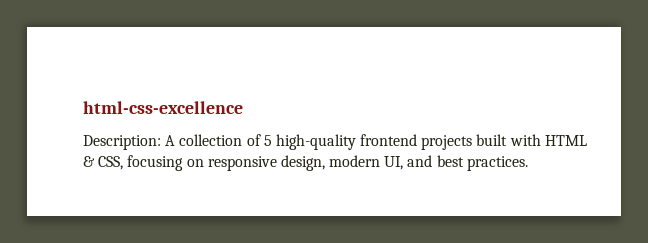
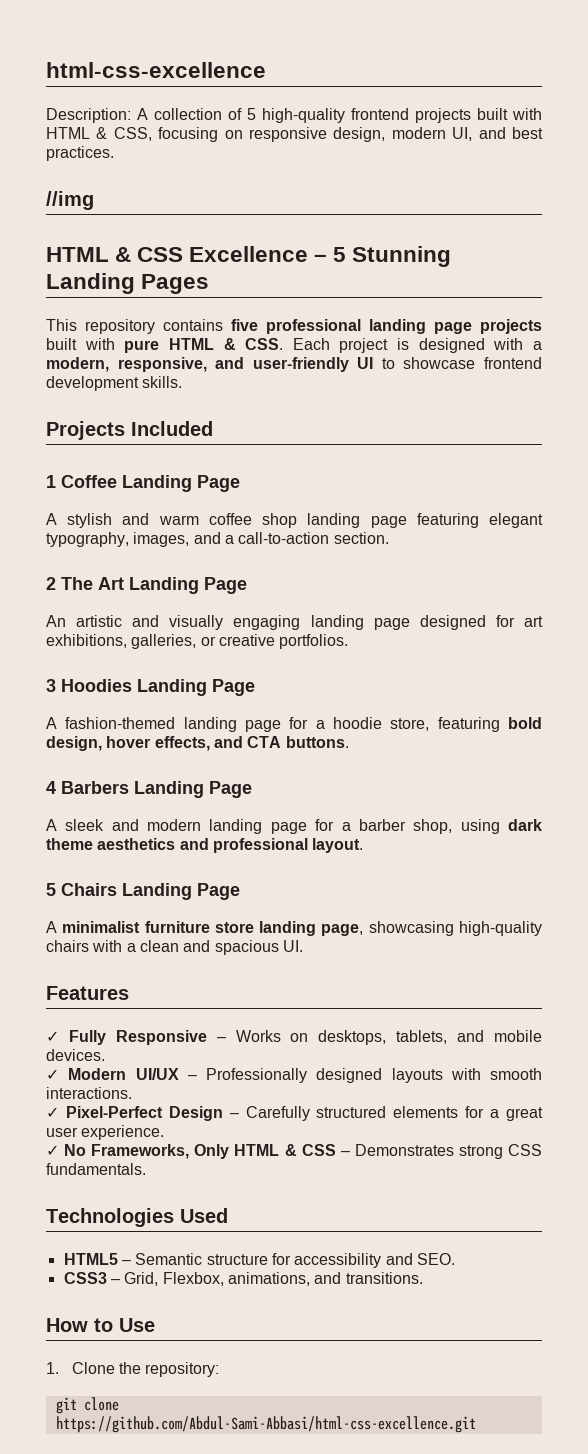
(528, 163) none -> [46,191,94,210] [46,246,452,267] [46,273,210,294] [46,319,542,334] [46,338,542,353] [46,357,542,372] [46,376,183,391] [46,421,213,440] [46,475,240,492] [46,513,543,528] [46,532,389,547] [46,577,247,594] [46,615,543,630] [46,634,349,649] [46,679,255,696] [46,717,542,732] [46,736,349,751] [46,781,252,798] [46,819,543,834] [46,838,364,853] [46,883,240,900] [46,921,542,936] [46,940,303,955] [46,986,129,1000] [46,1030,543,1045] [46,1049,105,1061] [46,1068,542,1083] [46,1087,132,1099] [46,1106,544,1121] [46,1125,165,1140] [46,1144,542,1159] [46,1163,146,1175] [46,1208,228,1227] [63,1253,455,1268] [63,1272,423,1286] [46,1318,155,1332] [46,1362,220,1377] [55,1397,119,1414] [55,1416,476,1433] // //img // HTML & CSS Excellence – 5 Stunning Landing Pages // This repository contains five professional landing page projects built with pure HTML & CSS. Each project is designed with a modern, responsive, and user-friendly UI to showcase frontend development skills. // Projects Included // 1 Coffee Landing Page // A stylish and warm coffee shop landing page featuring elegant typography, images, and a call-to-action section. // 2 The Art Landing Page // An artistic and visually engaging landing page designed for art exhibitions, galleries, or creative portfolios. // 3 Hoodies Landing Page // A fashion-themed landing page for a hoodie store, featuring bold design, hover effects, and CTA buttons. // 4 Barbers Landing Page // A sleek and modern landing page for a barber shop, using dark theme aesthetics and professional layout. // 5 Chairs Landing Page // A minimalist furniture store landing page, showcasing high-quality chairs with a clean and spacious UI. // Features // ✓ Fully Responsive – Works on desktops, tablets, and mobile devices. // ✓ Modern UI/UX – Professionally designed layouts with smooth interactions. // ✓ Pixel-Perfect Design – Carefully structured elements for a great user experience. // ✓ No Frameworks, Only HTML & CSS – Demonstrates strong CSS fundamentals. // Technologies Used // HTML5 – Semantic structure for accessibility and SEO. // CSS3 – Grid, Flexbox, animations, and transitions. // How to Use // 1. Clone the repository: // git clone https://github.com/Abdul-Sami-Abbasi/html-css-excellence.git

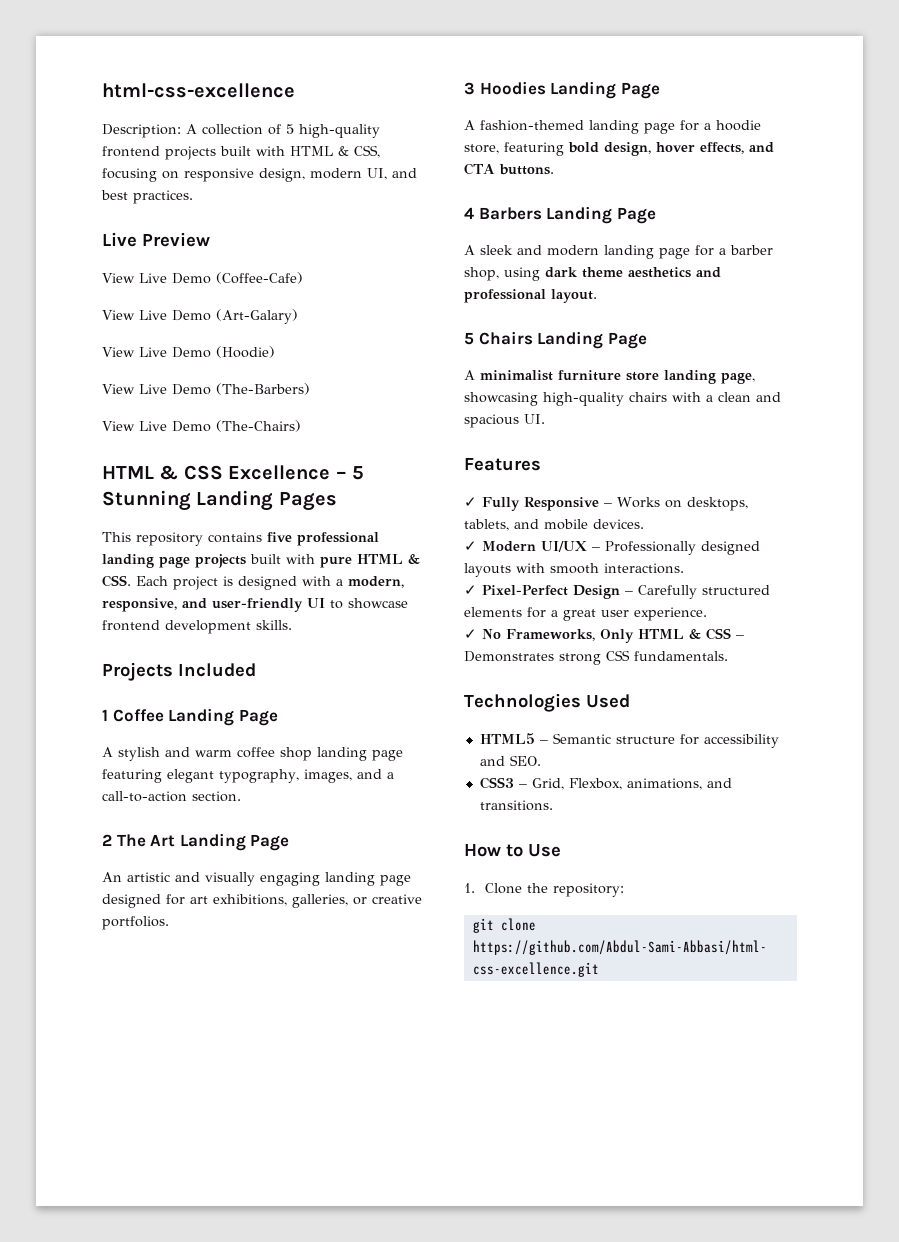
[46,191,94,210] //img -> [102,232,210,247] [102,272,303,284] [102,309,298,324] [102,346,275,358] [102,383,310,395] [102,420,301,432] Live Preview // View Live Demo (Coffee-Cafe) // View Live Demo (Art-Galary) // View Live Demo (Hoodie) // View Live Demo (The-Barbers) // View Live Demo (The-Chairs)

